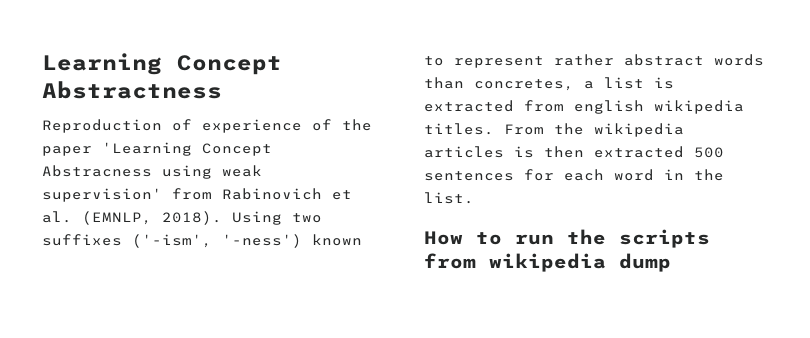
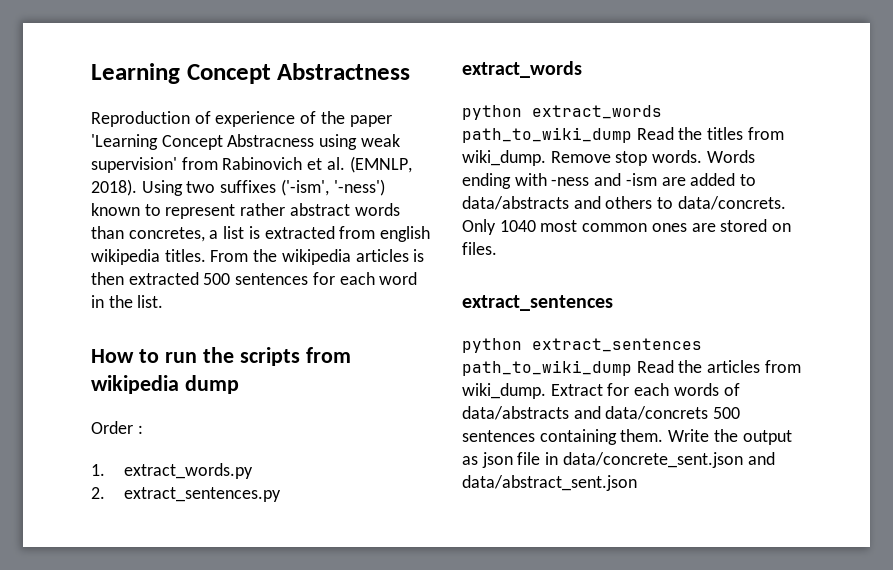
(671, 262) none -> [91,421,143,434] [91,463,254,479] [91,487,282,502] [462,61,582,78] [462,105,662,120] [462,127,784,143] [462,150,755,166] [462,173,757,189] [462,196,786,210] [462,219,792,235] [462,242,497,255] [462,295,613,311] [462,338,702,353] [462,360,801,376] [462,383,740,399] [462,406,741,420] [462,429,792,445] [462,452,775,468] [462,475,637,491] // Order : // 1. extract_words.py // 2. extract_sentences.py // extract_words // python extract_words path_to_wiki_dump Read the titles from wiki_dump. Remove stop words. Words ending with -ness and -ism are added to data/abstracts and others to data/concrets. Only 1040 most common ones are stored on files. // extract_sentences // python extract_sentences path_to_wiki_dump Read the articles from wiki_dump. Extract for each words of data/abstracts and data/concrets 500 sentences containing them. Write the output as json file in data/concrete_sent.json and data/abstract_sent.json

